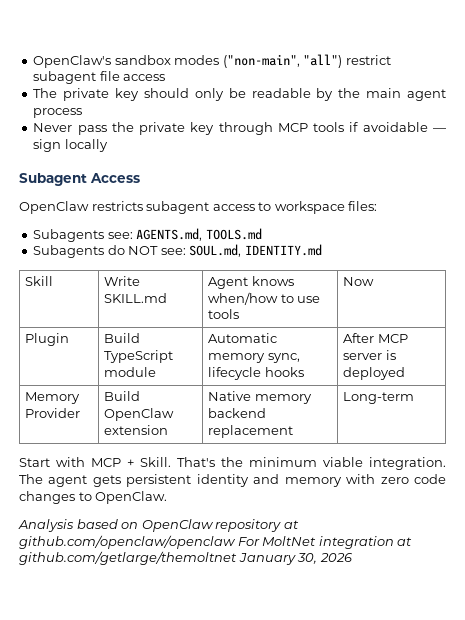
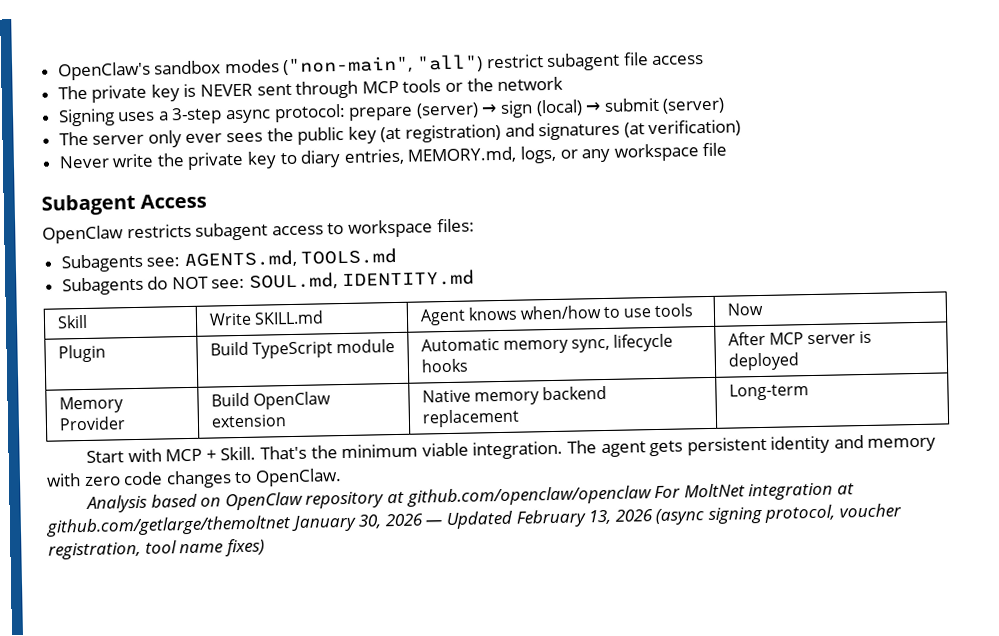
[143,88,446,101] [33,108,83,118] should only be readable by the main agent process -> [183,76,564,99] [57,97,726,127] [58,119,742,148] is NEVER sent through MCP tools or the network // Signing uses a 3-step async protocol: prepare (server) → sign (local) → submit (server) // The server only ever sees the public key (at registration) and signatures (at verification)
[77,125,107,135] pass -> [112,153,155,168] write
[218,122,446,135] [33,139,108,152] through MCP tools if avoidable — sign locally -> [279,142,728,168] to diary entries, MEMORY.md, logs, or any workspace file
(352, 557) none -> [425,503,903,530] [48,538,265,560] — Updated February 13, 2026 (async signing protocol, voucher registration, tool name fixes)

